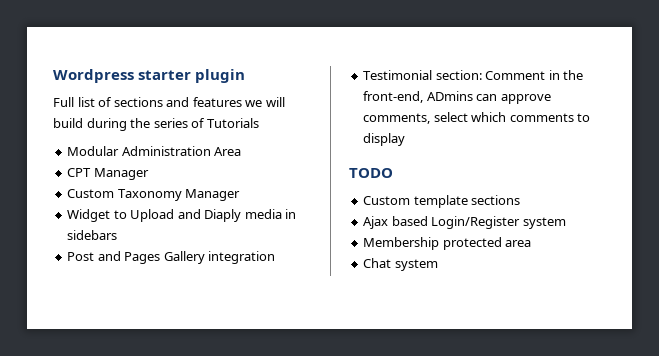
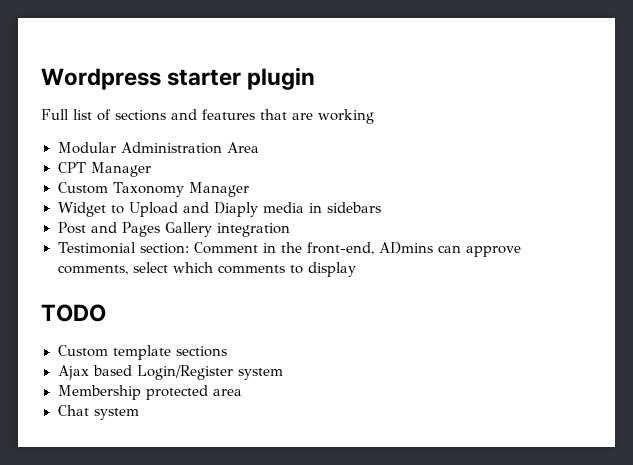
[245,97,285,107] [53,118,259,131] we will build during the series of Tutorials -> [260,109,374,124] that are working

